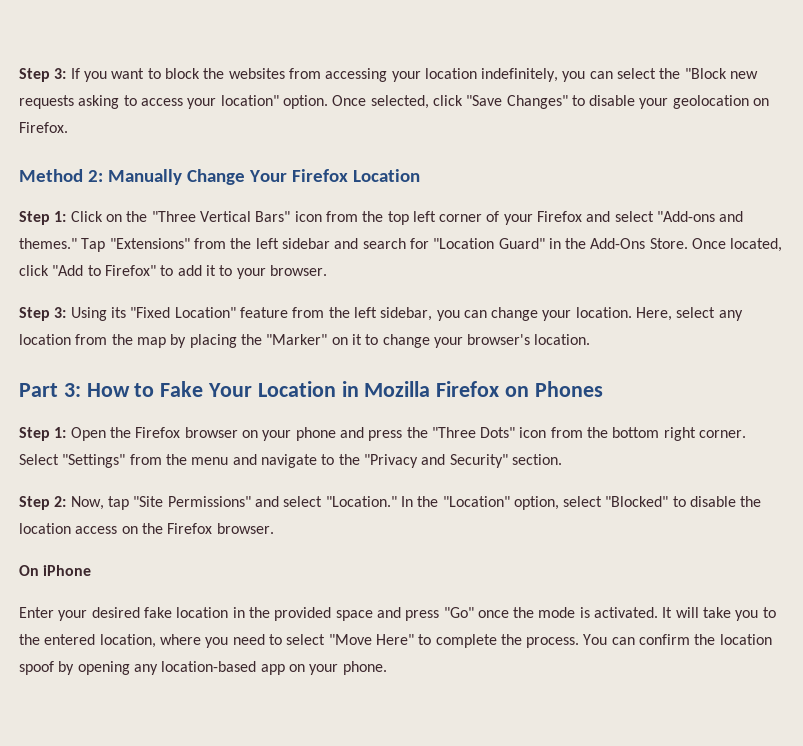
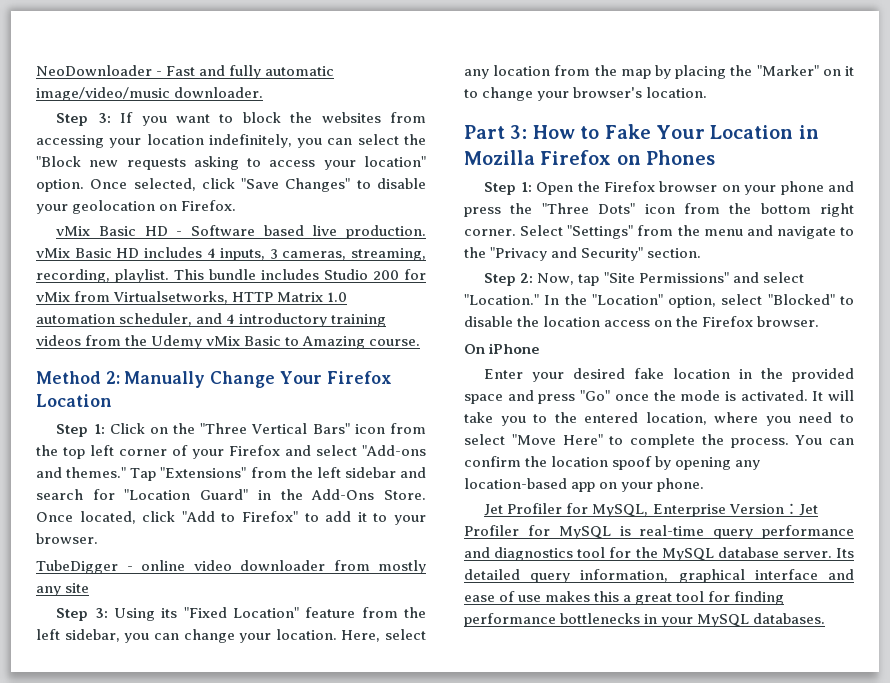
(19, 75) none -> [36,65,335,79] [36,87,264,101] NeoDownloader - Fast and fully automatic image/video/music downloader. //
(68, 127) none -> [56,225,426,239] [36,247,426,261] [36,269,426,283] [36,291,348,304] [36,313,387,327] [36,335,421,349] // vMix Basic HD - Software based live production. vMix Basic HD includes 4 inputs, 3 cameras, streaming, recording, playlist. This bundle includes Studio 200 for vMix from Virtualsetworks, HTTP Matrix 1.0 automation scheduler, and 4 introductory training videos from the Udemy vMix Basic to Amazing course.
(327, 270) none -> [36,560,426,574] [36,583,90,596] // TubeDigger - online video downloader from mostly any site
(387, 668) none -> [484,503,818,517] [464,525,854,539] [464,547,854,561] [464,569,854,583] [464,591,785,605] [464,613,826,627] // Jet Profiler for MySQL, Enterprise Version：Jet Profiler for MySQL is real-time query performance and diagnostics tool for the MySQL database server. Its detailed query information, graphical interface and ease of use makes this a great tool for finding performance bottlenecks in your MySQL databases.

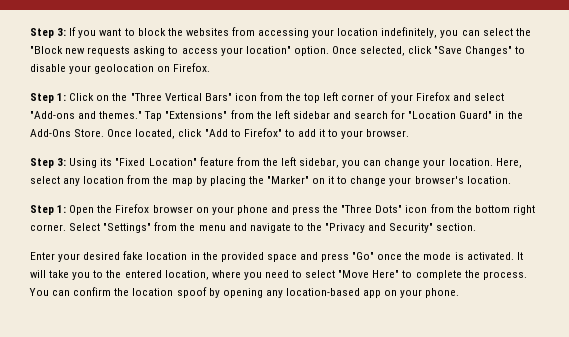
[36,65,335,79] [36,87,264,101] NeoDownloader - Fast and fully automatic image/video/music downloader. // -> (30, 33) none
[56,225,426,239] [36,247,426,261] [36,269,426,283] [36,291,348,304] [36,313,387,327] [36,335,421,349] [36,371,392,388] [36,394,112,407] // vMix Basic HD - Software based live production. vMix Basic HD includes 4 inputs, 3 cameras, streaming, recording, playlist. This bundle includes Studio 200 for vMix from Virtualsetworks, HTTP Matrix 1.0 automation scheduler, and 4 introductory training videos from the Udemy vMix Basic to Amazing course. // Method 2: Manually Change Your Firefox Location -> (211, 67) none
[36,560,426,574] [36,583,90,596] // TubeDigger - online video downloader from mostly any site -> (410, 133) none
[464,124,819,139] [464,150,716,165] // Part 3: How to Fake Your Location in Mozilla Firefox on Phones -> (511, 180) none
[484,272,804,286] [464,294,854,308] [464,316,820,327] [464,343,541,354] // Step 2: Now, tap "Site Permissions" and select "Location." In the "Location" option, select "Blocked" to disable the location access on the Firefox browser. // On iPhone -> (477, 227) none
[484,503,818,517] [464,525,854,539] [464,547,854,561] [464,569,854,583] [464,591,785,605] [464,613,826,627] // Jet Profiler for MySQL, Enterprise Version：Jet Profiler for MySQL is real-time query performance and diagnostics tool for the MySQL database server. Its detailed query information, graphical interface and ease of use makes this a great tool for finding performance bottlenecks in your MySQL databases. -> (460, 293) none

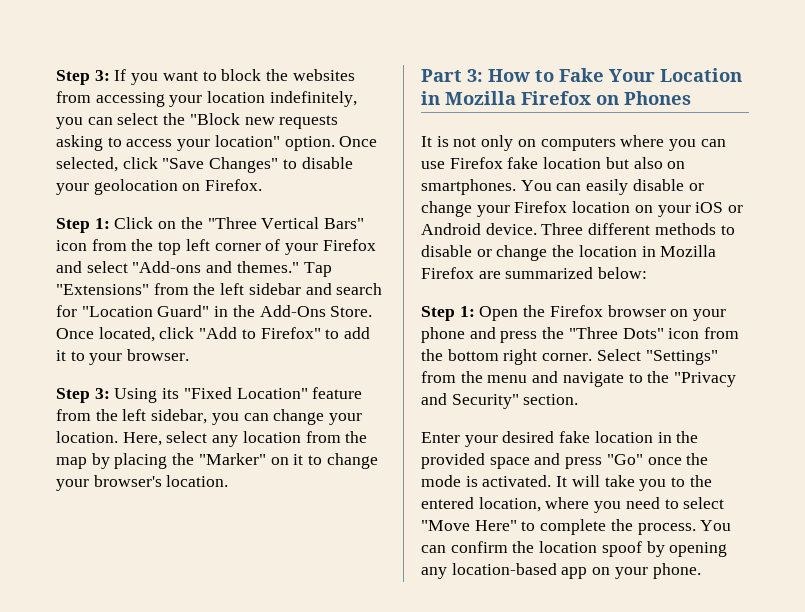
(511, 180) none -> [421,68,742,82] [421,91,691,105] [421,135,726,151] [421,157,686,169] [421,179,704,195] [421,201,744,217] [421,223,735,235] [421,245,717,261] [421,267,648,279] // Part 3: How to Fake Your Location in Mozilla Firefox on Phones // It is not only on computers where you can use Firefox fake location but also on smartphones. You can easily disable or change your Firefox location on your iOS or Android device. Three different methods to disable or change the location in Mozilla Firefox are summarized below:

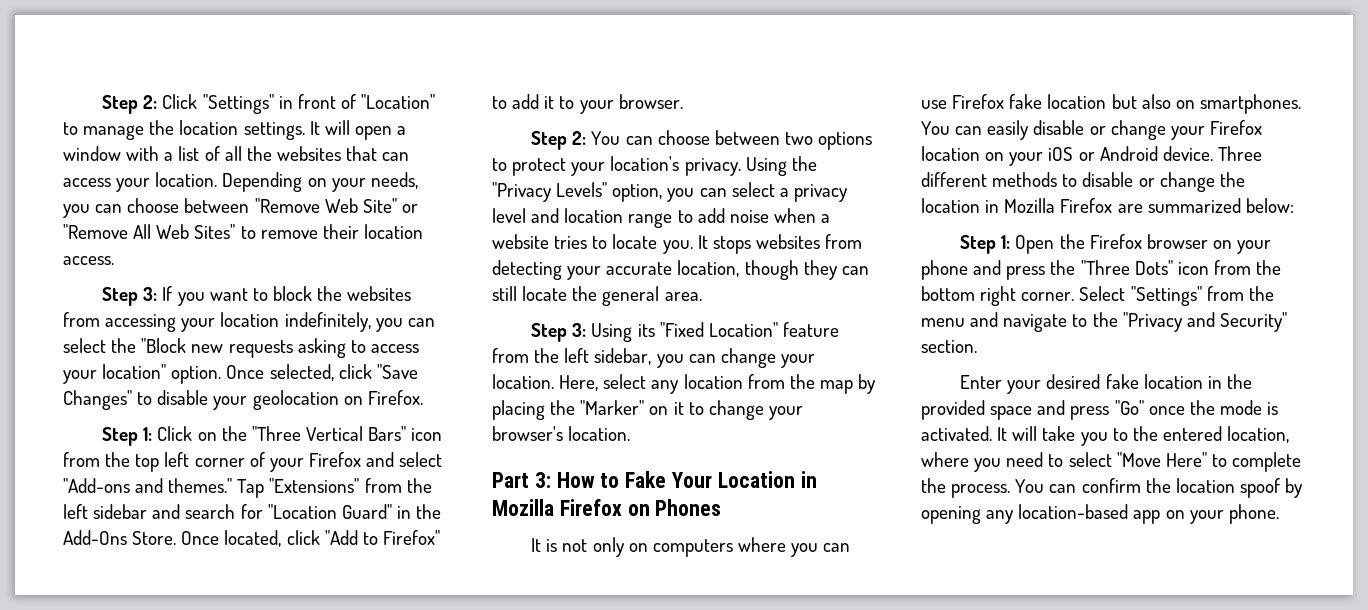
[56,70,90,85] Step -> [102,94,436,114] [63,120,407,140] [63,146,410,161] [63,172,418,192] [63,198,418,218] [63,224,423,239] [63,256,114,265] [102,287,139,306] Step 2: Click "Settings" in front of "Location" to manage the location settings. It will open a window with a list of all the websites that can access your location. Depending on your needs, you can choose between "Remove Web Site" or "Remove All Web Sites" to remove their location access. // Step
(190, 355) none -> [531,130,873,150] [492,156,817,176] [492,182,848,202] [492,208,831,228] [492,234,863,254] [492,260,869,280] [492,286,702,306] // Step 2: You can choose between two options to protect your location's privacy. Using the "Privacy Levels" option, you can select a privacy level and location range to add noise when a website tries to locate you. It stops websites from detecting your accurate location, though they can still locate the general area.

